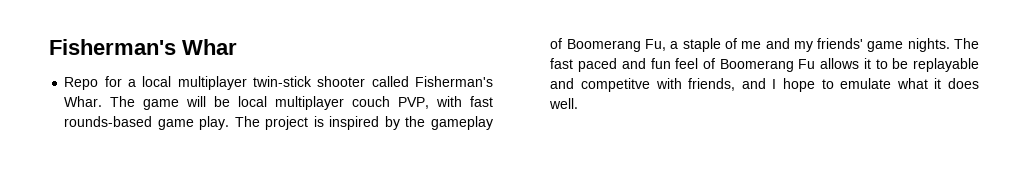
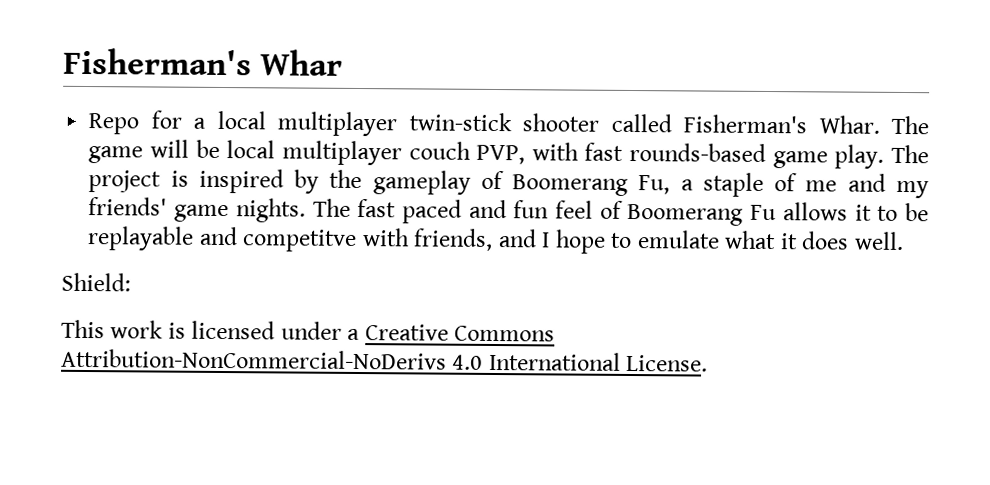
(579, 103) none -> [61,272,131,292] [61,319,556,342] [61,348,709,372] // Shield: // This work is licensed under a Creative Commons Attribution-NonCommercial-NoDerivs 4.0 International License.

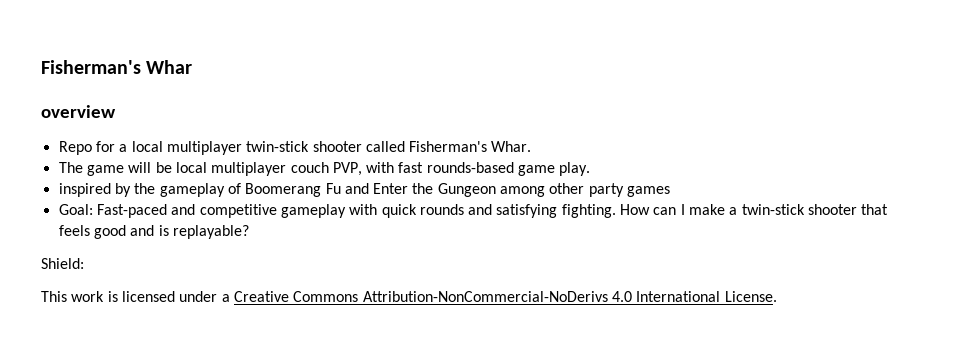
(344, 62) none -> [41,105,116,118] // overview
(880, 124) none -> (532, 146) //
[890,144,929,164] [88,170,189,193] The project is -> (591, 169) //
[638,172,930,199] [88,197,930,226] [87,226,904,254] Fu, a staple of me and my friends' game nights. The fast paced and fun feel of Boomerang Fu allows it to be replayable and competitve with friends, and I hope to emulate what it does well. -> [325,183,671,197] [58,204,889,218] [58,225,249,239] Fu and Enter the Gungeon among other party games // Goal: Fast-paced and competitive gameplay with quick rounds and satisfying fighting. How can I make a twin-stick shooter that feels good and is replayable?

